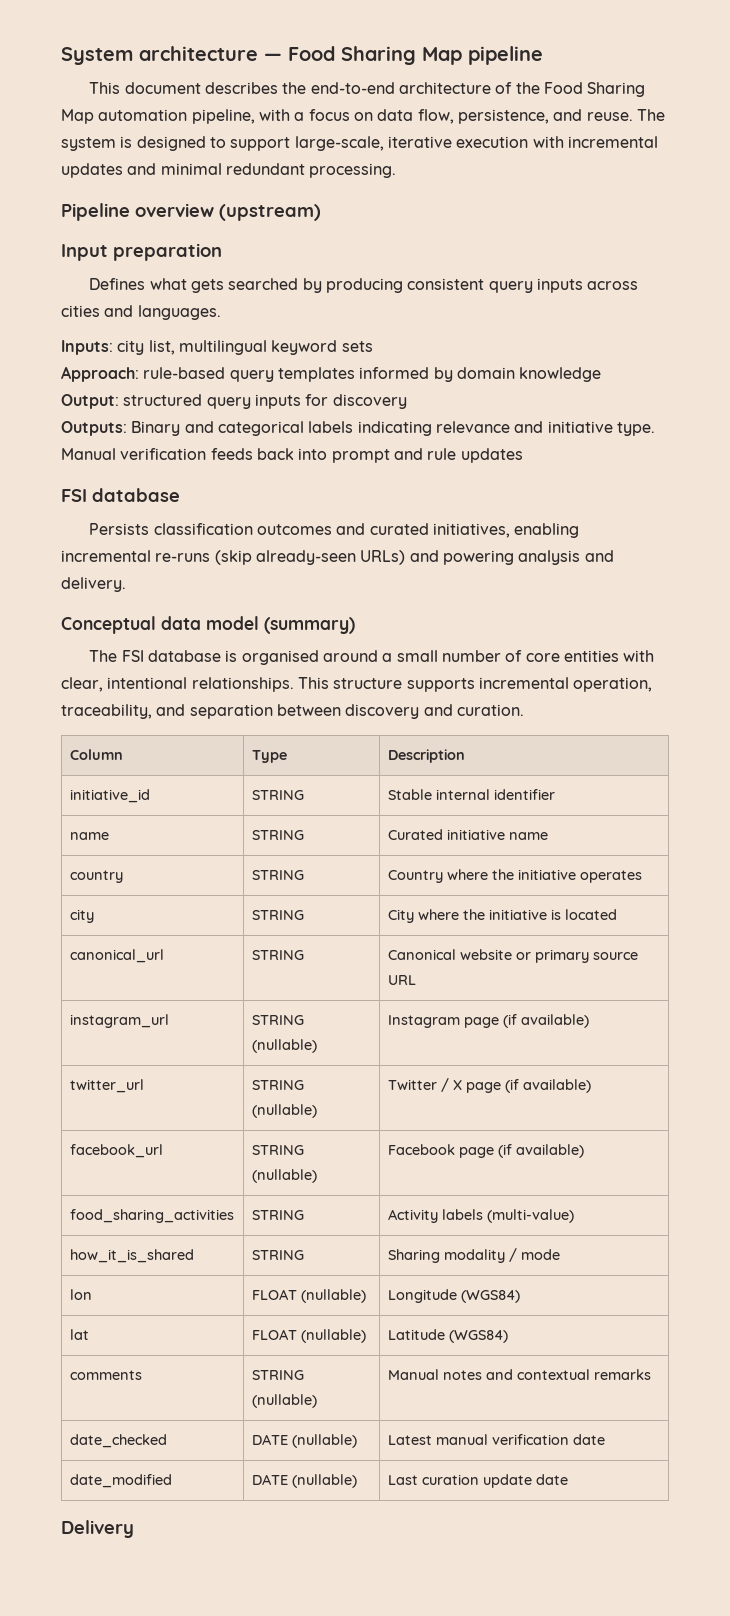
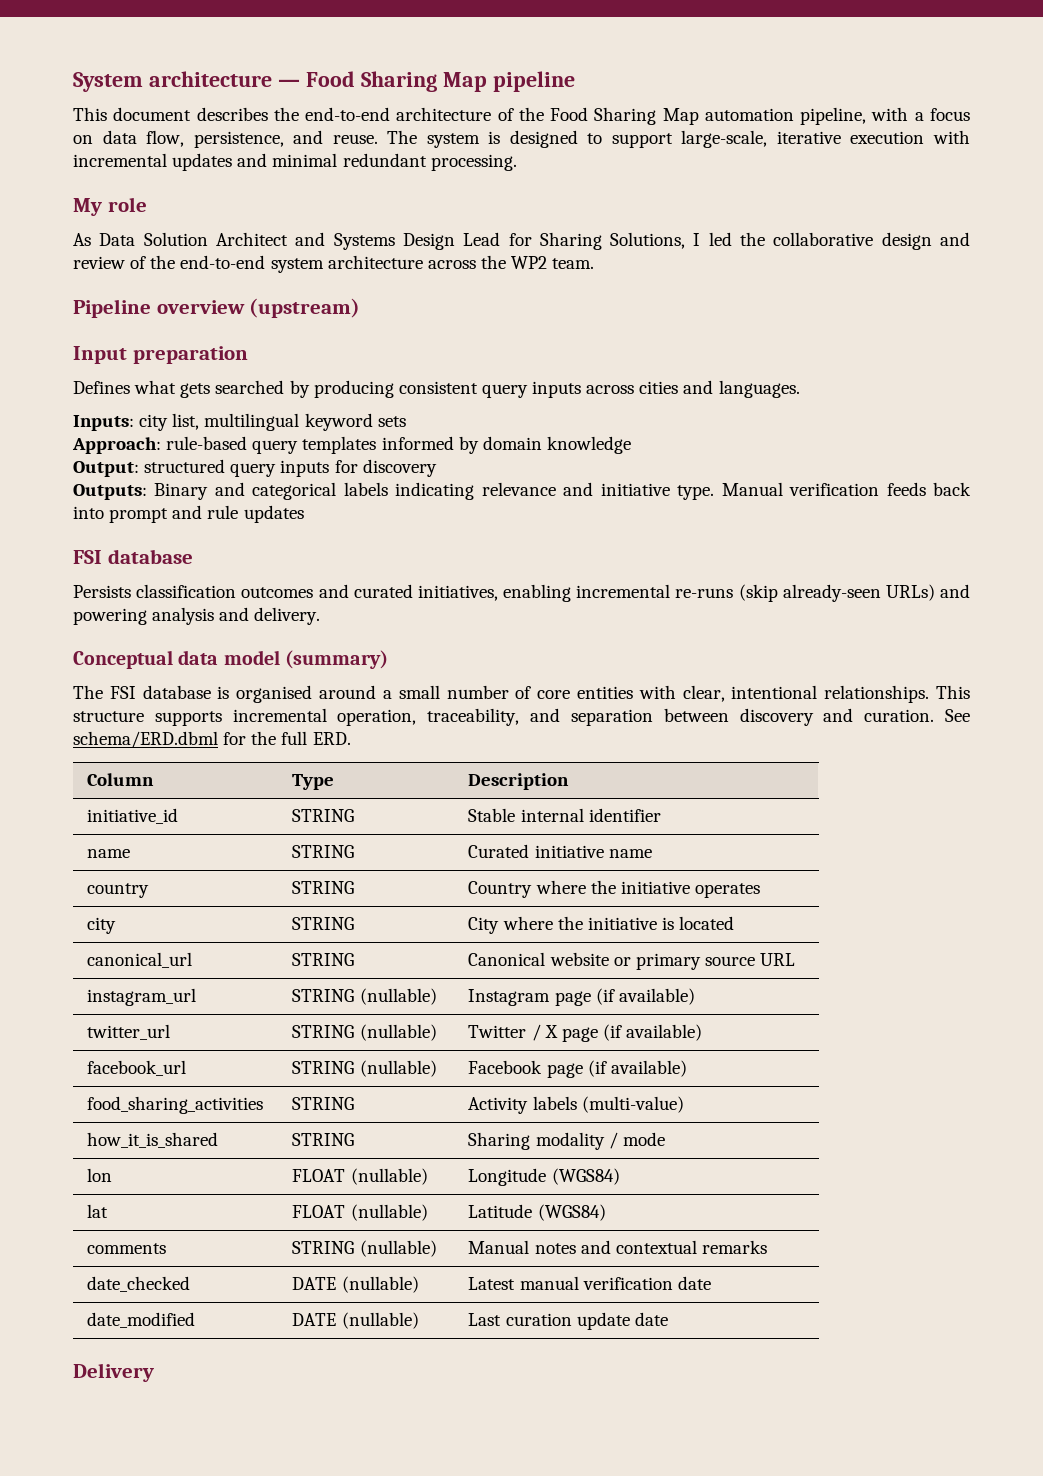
(397, 170) none -> [73,197,147,216] [73,232,970,250] [73,255,595,273] // My role // As Data Solution Architect and Systems Design Lead for Sharing Solutions, I led the collaborative design and review of the end-to-end system architecture across the WP2 team.
(524, 710) none -> [945,709,971,722] [73,731,351,748] See schema/ERD.dbml for the full ERD.

